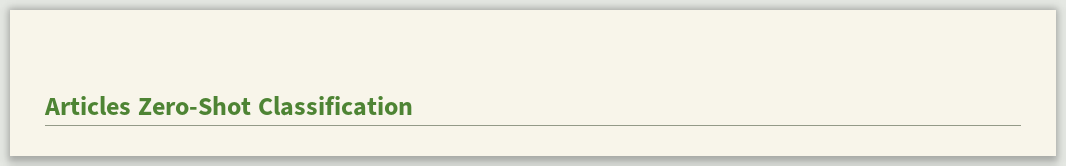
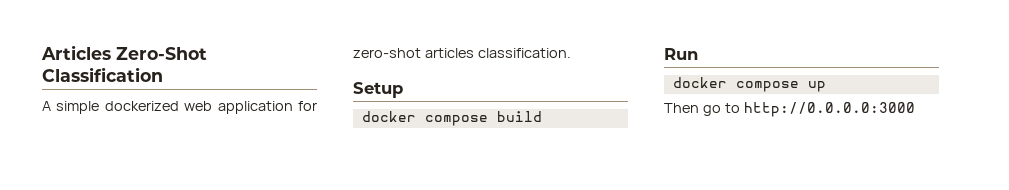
(414, 106) none -> [42,101,317,114] [353,48,571,58] [353,82,403,98] [361,111,542,126] [664,48,698,60] [672,77,826,92] [664,102,915,117] // A simple dockerized web application for zero-shot articles classification. // Setup // docker compose build // Run // docker compose up // Then go to http://0.0.0.0:3000

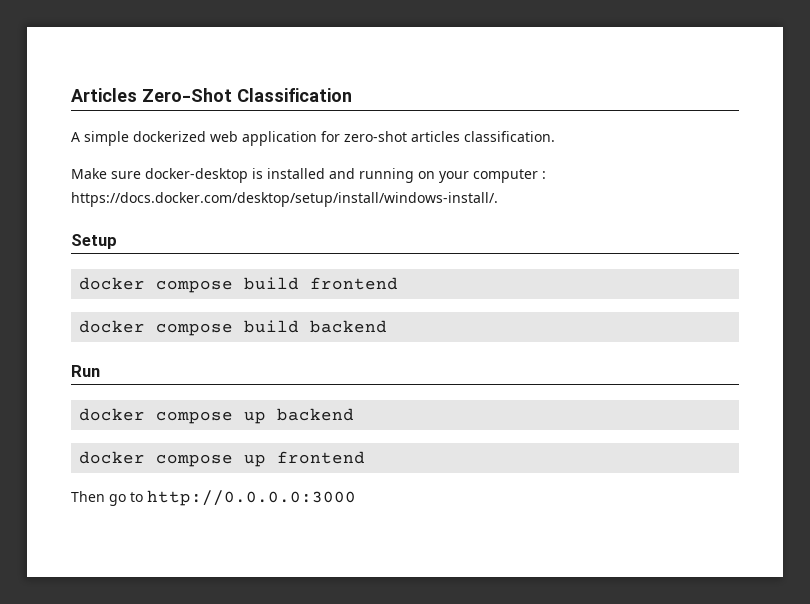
(571, 53) none -> [71,168,546,183] [71,192,498,207] // Make sure docker-desktop is installed and running on your computer : https://docs.docker.com/desktop/setup/install/windows-install/.
(542, 116) none -> [310,277,399,290] [79,320,388,336] frontend // docker compose build backend
(826, 86) none -> [277,408,355,421] [79,451,366,467] backend // docker compose up frontend

